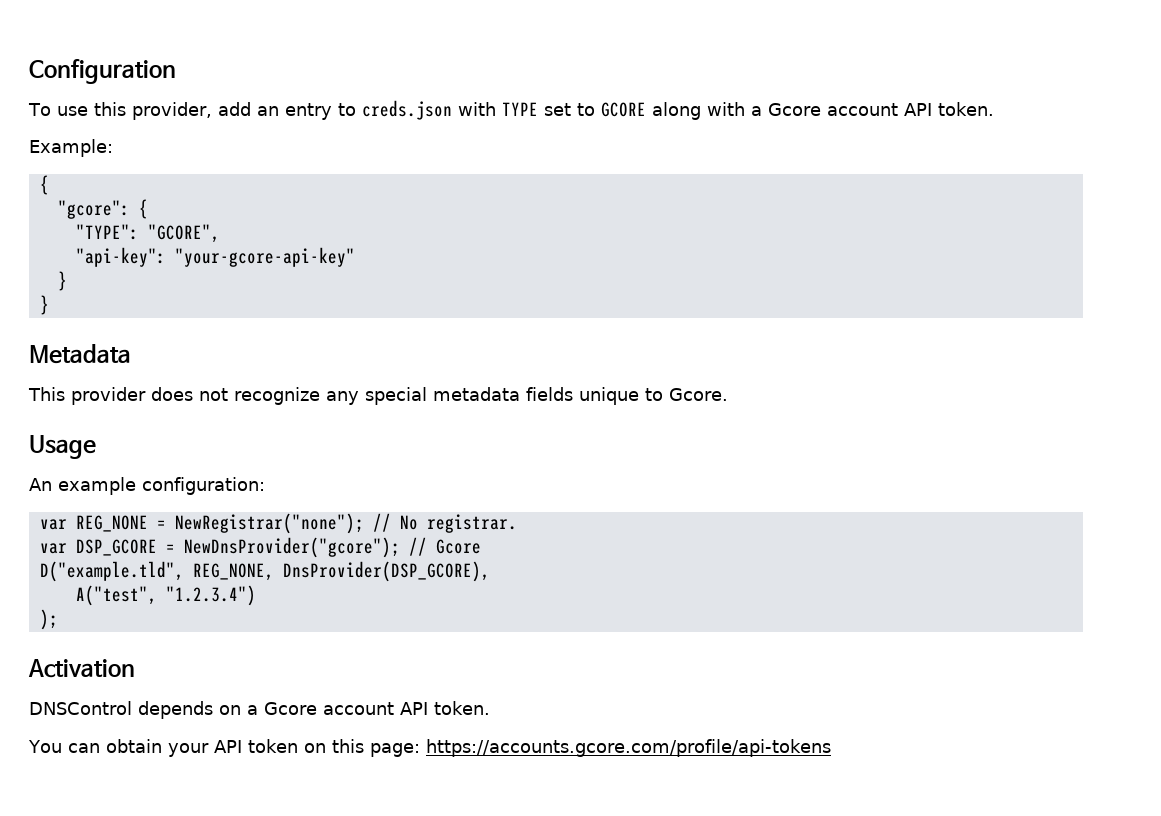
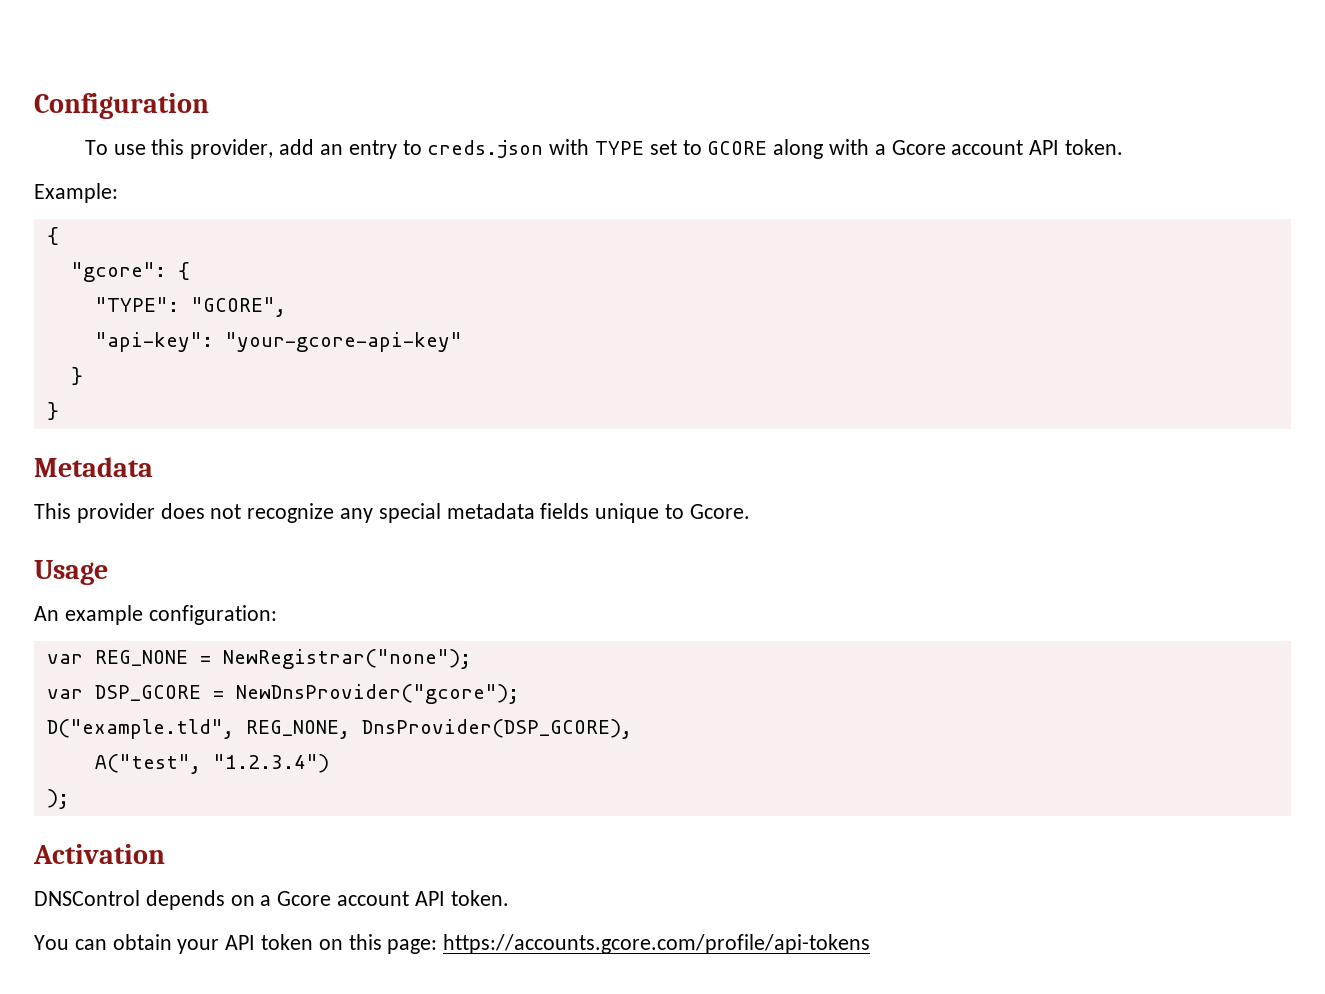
[372,513,517,533] // No registrar. -> (471, 659) none
[408,537,481,556] // Gcore -> (519, 694) none

